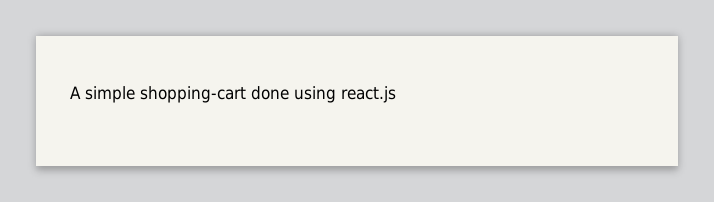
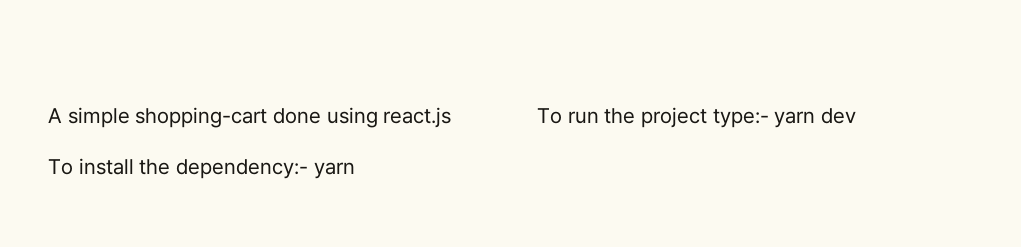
(396, 94) none -> [48,158,355,179] [537,107,857,128] // To install the dependency:- yarn // To run the project type:- yarn dev

